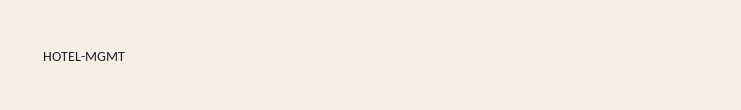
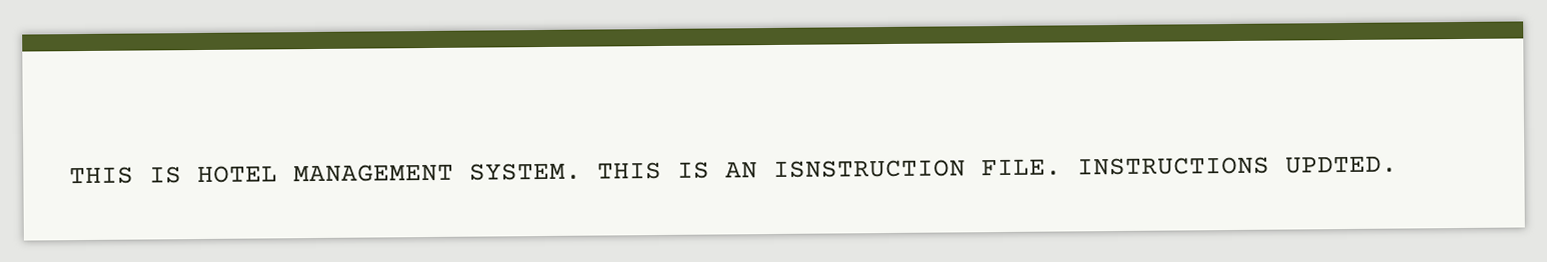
[43,52,125,61] HOTEL-MGMT -> [69,155,1398,185] THIS IS HOTEL MANAGEMENT SYSTEM. THIS IS AN ISNSTRUCTION FILE. INSTRUCTIONS UPDTED.

